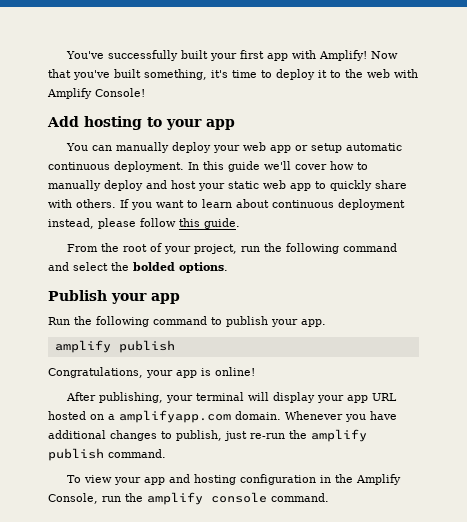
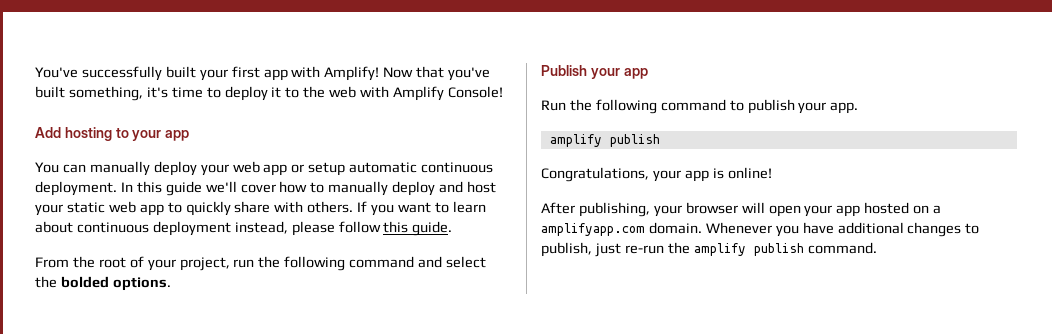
[195,392,397,403] terminal will display your app URL -> [685,202,861,217] browser will open your app
[66,474,401,485] [48,492,329,505] // To view your app and hosting configuration in the Amplify Console, run the amplify console command. -> (877, 248) none

